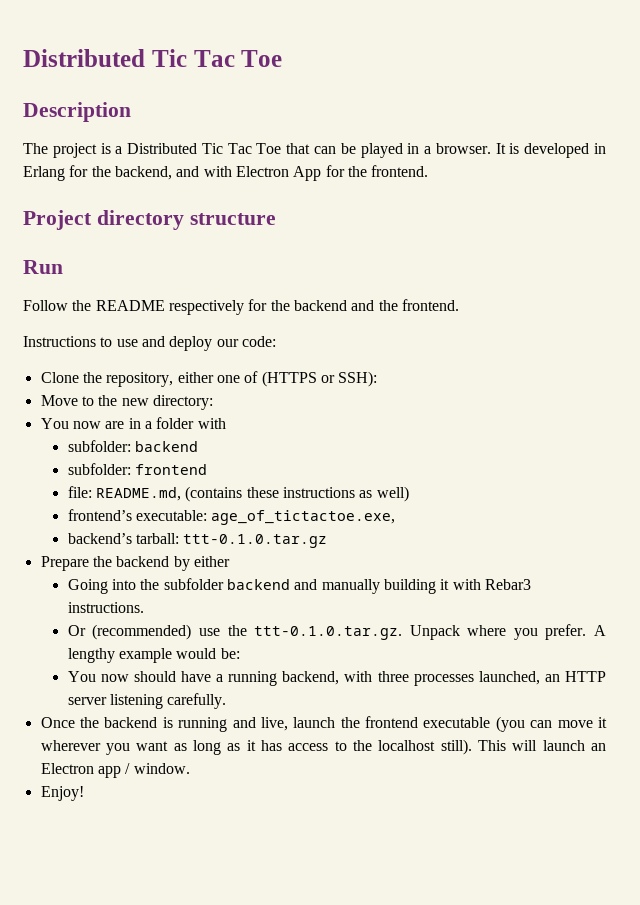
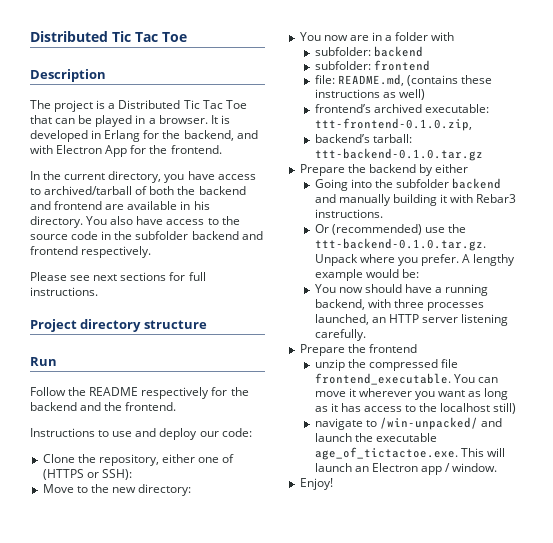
(429, 171) none -> [30,171,256,183] [30,186,246,195] [30,201,210,210] [30,216,240,228] [30,231,263,240] [30,246,152,258] [30,272,206,281] [30,287,98,296] // In the current directory, you have access to archived/tarball of both the backend and frontend are available in his directory. You also have access to the source code in the subfolder backend and frontend respectively. // Please see next sections for full instructions.
[136,510,396,525] executable: age_of_tictactoe.exe, -> [373,104,489,113] [314,118,472,131] archived executable: ttt-frontend-0.1.0.zip,
[183,534,328,548] ttt-0.1.0.tar.gz -> [314,148,483,161] ttt-backend-0.1.0.tar.gz
[254,626,403,640] ttt-0.1.0.tar.gz. -> [314,238,486,251] ttt-backend-0.1.0.tar.gz.
[40,716,525,732] Once the backend is running and live, launch the frontend executable (you -> [299,344,417,356] [314,359,459,371] [314,373,475,385] Prepare the frontend // unzip the compressed file frontend_executable. You
[440,739,472,755] still). -> [493,403,517,414] [314,417,503,430] [314,433,437,442] [314,447,458,460] still) // navigate to /win-unpacked/ and launch the executable age_of_tictactoe.exe.

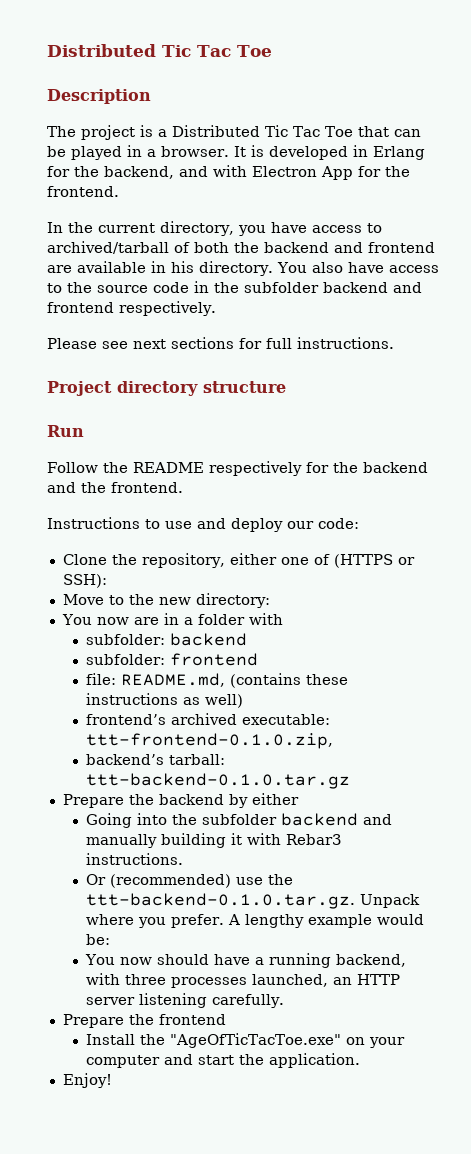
[314,359,459,371] [314,373,498,385] [314,388,509,400] [314,403,517,414] [314,417,503,430] [314,433,437,442] [314,447,505,460] [314,463,498,475] unzip the compressed file frontend_executable. You can move it wherever you want as long as it has access to the localhost still) // navigate to /win-unpacked/ and launch the executable age_of_tictactoe.exe. This will launch an Electron app / window. -> [85,1033,405,1048] [85,1053,360,1068] Install the "AgeOfTicTacToe.exe" on your computer and start the application.

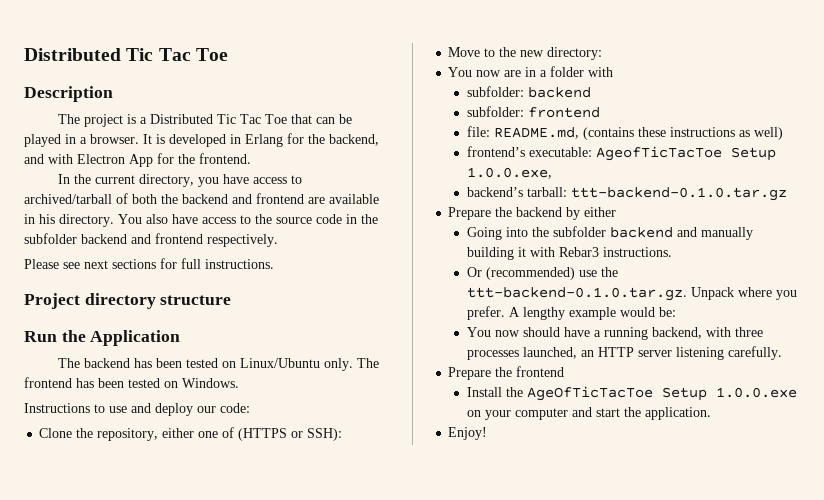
[47,461,428,476] [47,482,183,493] // Follow the README respectively for the backend and the frontend. -> [61,330,181,346] [57,358,379,371] [24,377,239,388] the Application // The backend has been tested on Linux/Ubuntu only. The frontend has been tested on Windows.
[170,713,330,725] [85,733,333,749] archived executable: ttt-frontend-0.1.0.zip, -> [528,146,776,161] [466,167,552,179] executable: AgeofTicTacToe Setup 1.0.0.exe,
[169,1033,341,1048] "AgeOfTicTacToe.exe" -> [526,386,797,401] AgeOfTicTacToe Setup 1.0.0.exe

